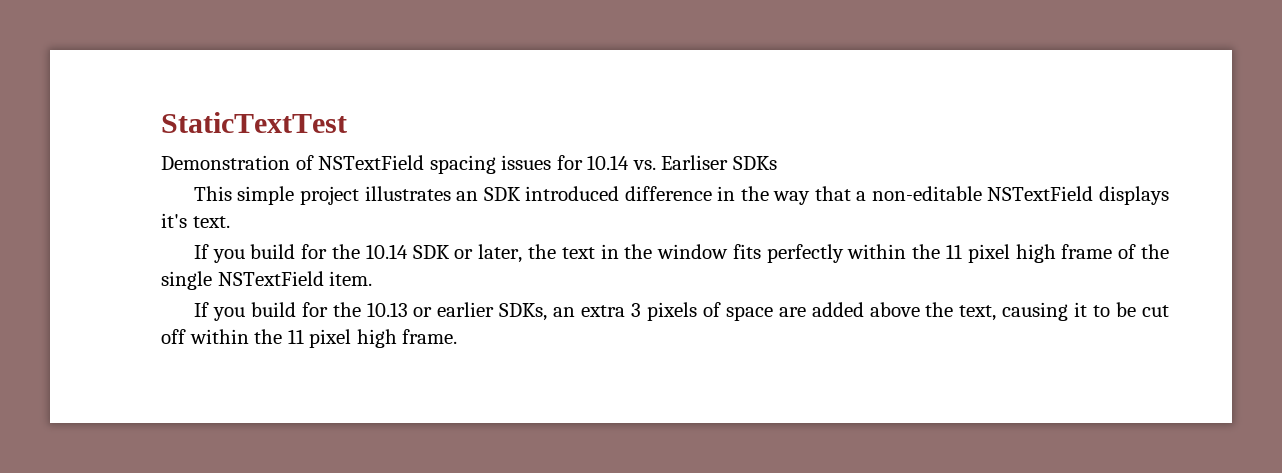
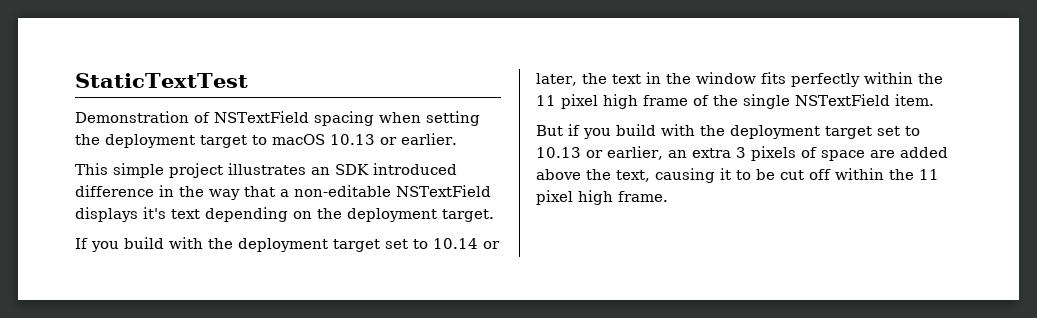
[501,155,777,170] issues for 10.14 vs. Earliser SDKs -> [378,111,480,126] [75,133,457,148] when setting the deployment target to macOS 10.13 or earlier.
[192,216,230,228] [193,244,450,263] text. // If you build for the 10.14 SDK -> [171,207,494,222] [75,237,478,252] text depending on the deployment target. // If you build with the deployment target set to 10.14
[193,302,548,321] If you build for the 10.13 or earlier SDKs, -> [536,124,920,139] [536,146,663,160] But if you build with the deployment target set to 10.13 or earlier,

